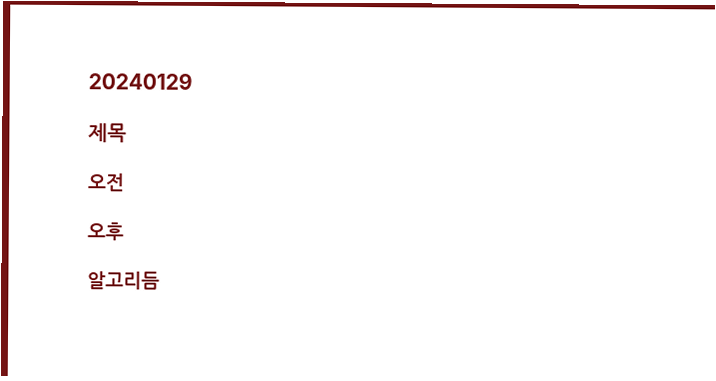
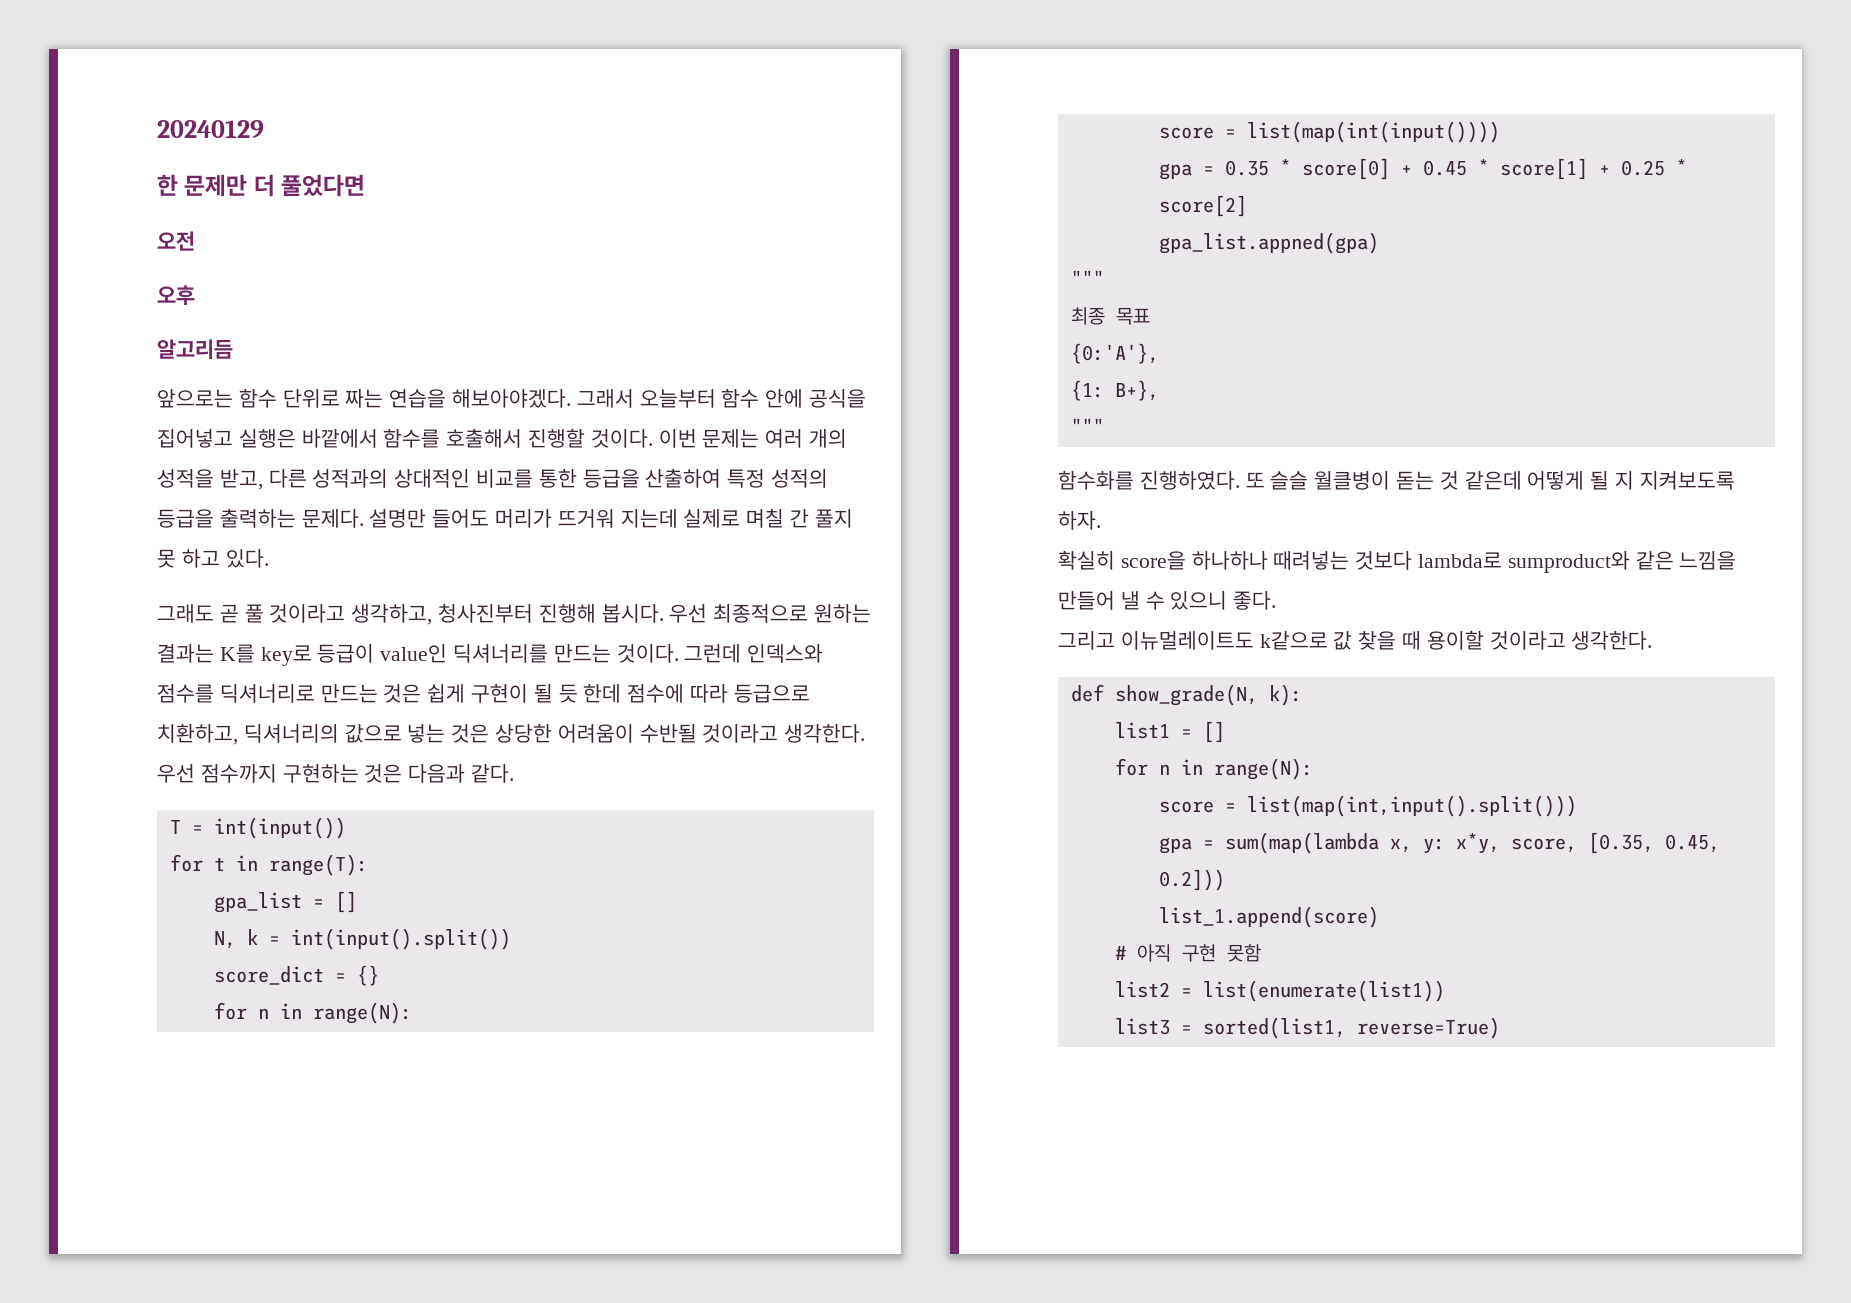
[88,123,127,143] 제목 -> [157,174,366,197] 한 문제만 더 풀었다면
(160, 280) none -> [157,388,867,408] [157,428,848,448] [157,468,829,490] [157,508,853,528] [157,549,269,568] [157,603,872,625] [157,644,824,666] [157,684,810,703] [157,724,866,745] [157,764,515,783] [169,817,346,839] [169,854,368,876] [213,891,357,913] [213,928,511,950] [213,965,379,986] [213,1002,412,1024] [1158,121,1500,143] [1158,158,1687,180] [1158,195,1247,217] [1158,232,1379,254] [1070,270,1104,286] [1070,307,1150,325] [1070,343,1159,364] [1070,380,1159,401] [1070,418,1104,434] [1058,470,1735,490] [1058,511,1101,530] [1058,550,1737,573] [1058,591,1277,610] [1058,630,1653,650] [1070,684,1302,706] [1114,721,1225,743] [1114,758,1313,780] [1158,795,1577,817] [1158,832,1720,854] [1158,869,1225,891] [1158,906,1379,928] [1114,944,1261,962] [1114,980,1445,1002] [1114,1017,1500,1039] // 앞으로는 함수 단위로 짜는 연습을 해보아야겠다. 그래서 오늘부터 함수 안에 공식을 집어넣고 실행은 바깥에서 함수를 호출해서 진행할 것이다. 이번 문제는 여러 개의 성적을 받고, 다른 성적과의 상대적인 비교를 통한 등급을 산출하여 특정 성적의 등급을 출력하는 문제다. 설명만 들어도 머리가 뜨거워 지는데 실제로 며칠 간 풀지 못 하고 있다. // 그래도 곧 풀 것이라고 생각하고, 청사진부터 진행해 봅시다. 우선 최종적으로 원하는 결과는 K를 key로 등급이 value인 딕셔너리를 만드는 것이다. 그런데 인덱스와 점수를 딕셔너리로 만드는 것은 쉽게 구현이 될 듯 한데 점수에 따라 등급으로 치환하고, 딕셔너리의 값으로 넣는 것은 상당한 어려움이 수반될 것이라고 생각한다. 우선 점수까지 구현하는 것은 다음과 같다. // T = int(input()) // for t in range(T): // gpa_list = [] // N, k = int(input().split()) // score_dict = {} // for n in range(N): // score = list(map(int(input()))) // gpa = 0.35 * score[0] + 0.45 * score[1] + 0.25 * score[2] // gpa_list.appned(gpa) // """ // 최종 목표 // {0:'A'}, // {1: B+}, // """ // 함수화를 진행하였다. 또 슬슬 월클병이 돋는 것 같은데 어떻게 될 지 지켜보도록 하자. // 확실히 score을 하나하나 때려넣는 것보다 lambda로 sumproduct와 같은 느낌을 만들어 낼 수 있으니 좋다. // 그리고 이뉴멀레이트도 k같으로 값 찾을 때 용이할 것이라고 생각한다. // def show_grade(N, k): // list1 = [] // for n in range(N): // score = list(map(int,input().split())) // gpa = sum(map(lambda x, y: x*y, score, [0.35, 0.45, 0.2])) // list_1.append(score) // # 아직 구현 못함 // list2 = list(enumerate(list1)) // list3 = sorted(list1, reverse=True)

